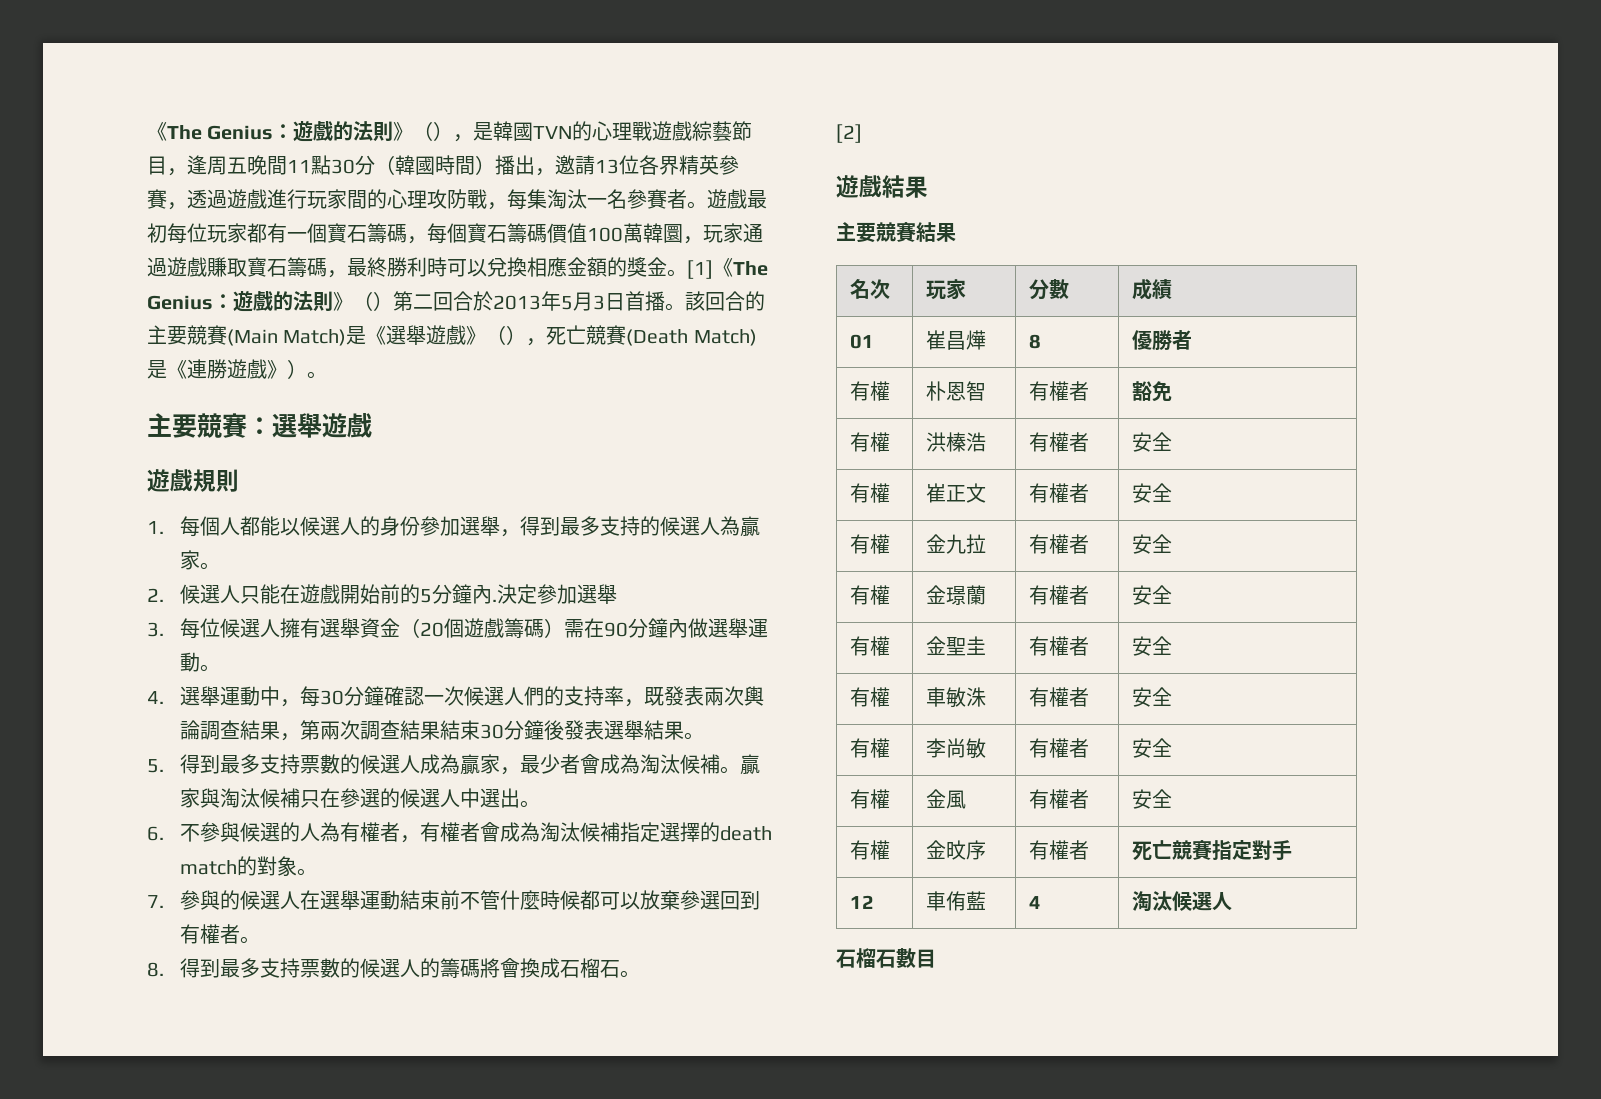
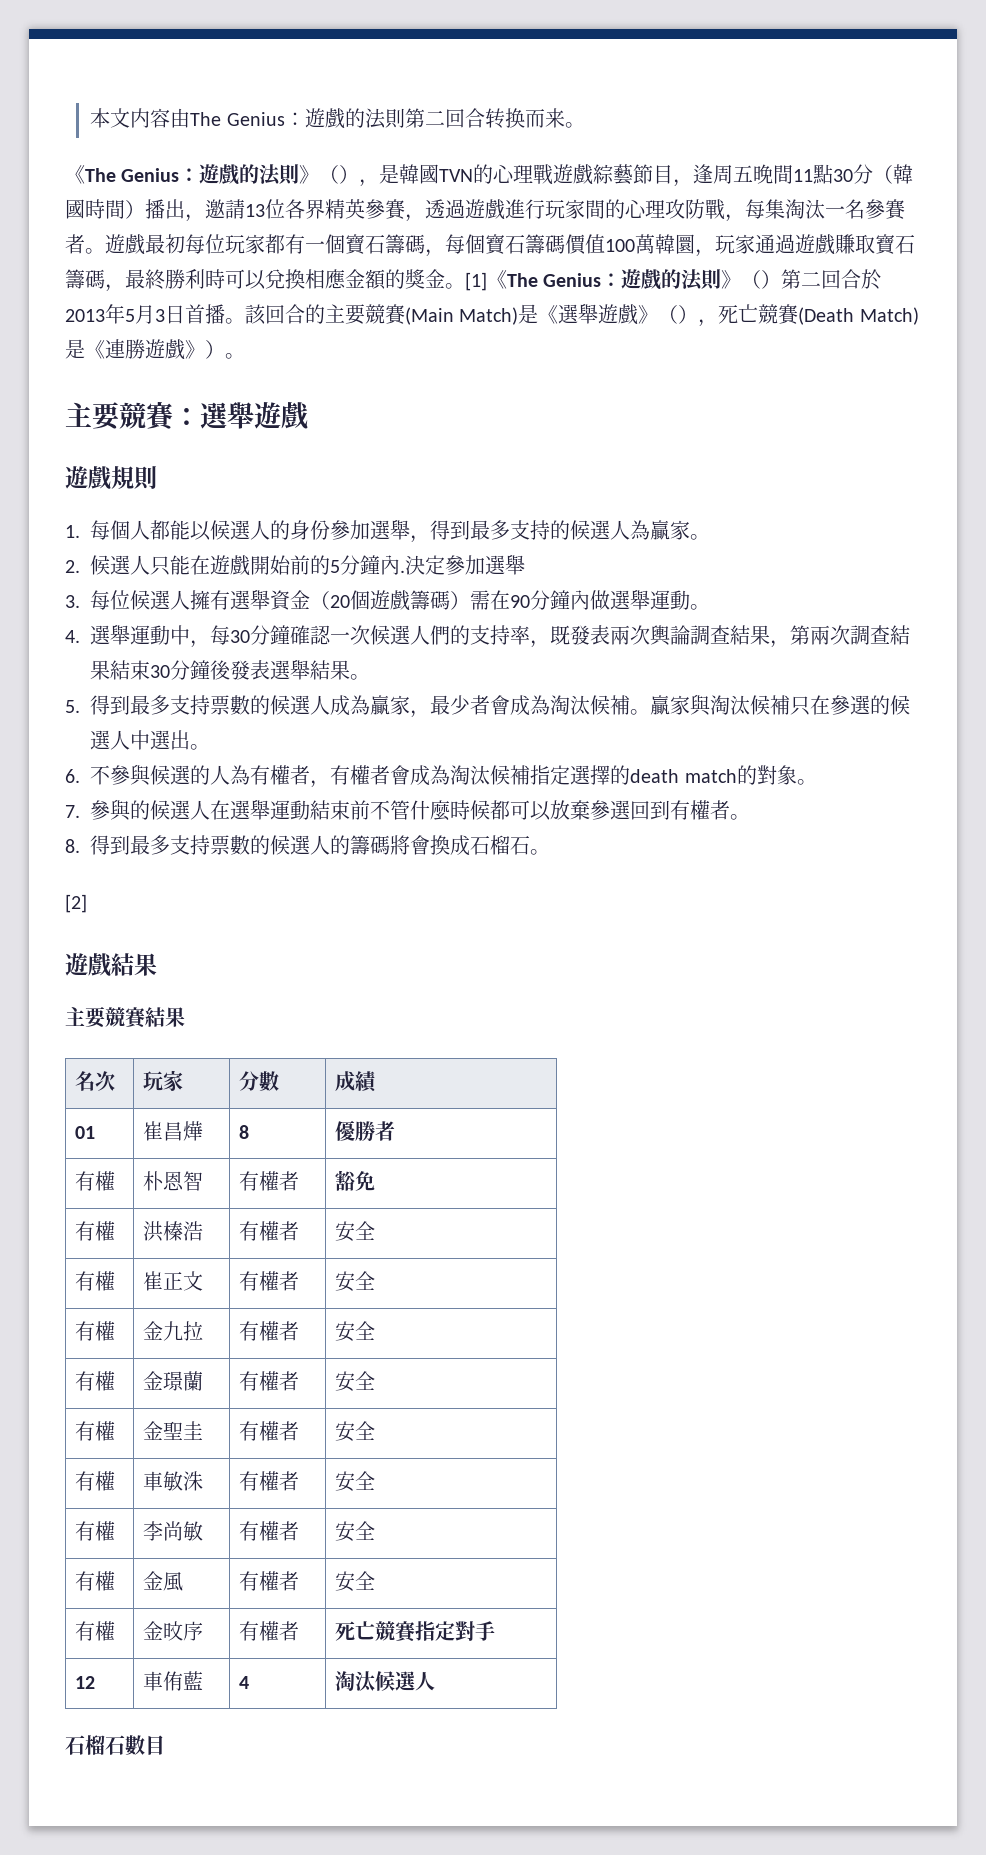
(147, 131) none -> [90,108,585,129] 本文内容由The Genius：遊戲的法則第二回合转换而来。 //

